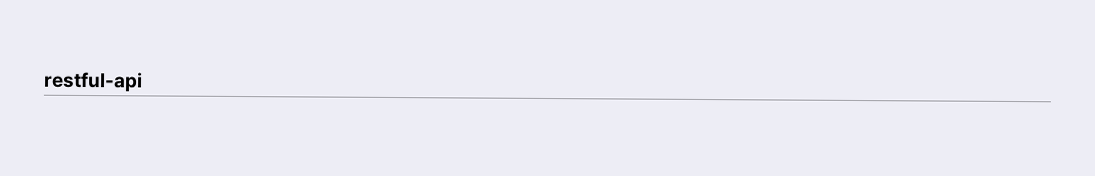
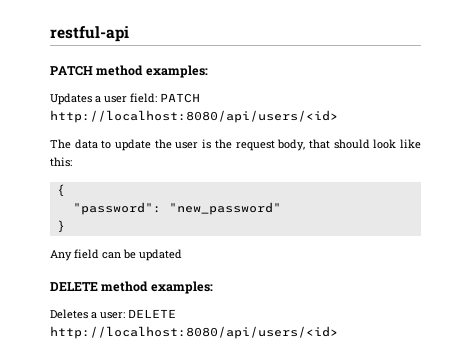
(143, 81) none -> [50,65,208,78] [50,93,200,105] [50,110,338,123] [50,139,421,151] [50,157,72,167] [56,184,65,197] [72,202,281,215] [56,220,65,233] [50,249,182,261] [50,281,213,294] [50,309,176,319] [50,326,338,339] // PATCH method examples: // Updates a user field: PATCH http://localhost:8080/api/users/<id> // The data to update the user is the request body, that should look like this: // { // "password": "new_password" // } // Any field can be updated // DELETE method examples: // Deletes a user: DELETE http://localhost:8080/api/users/<id>

